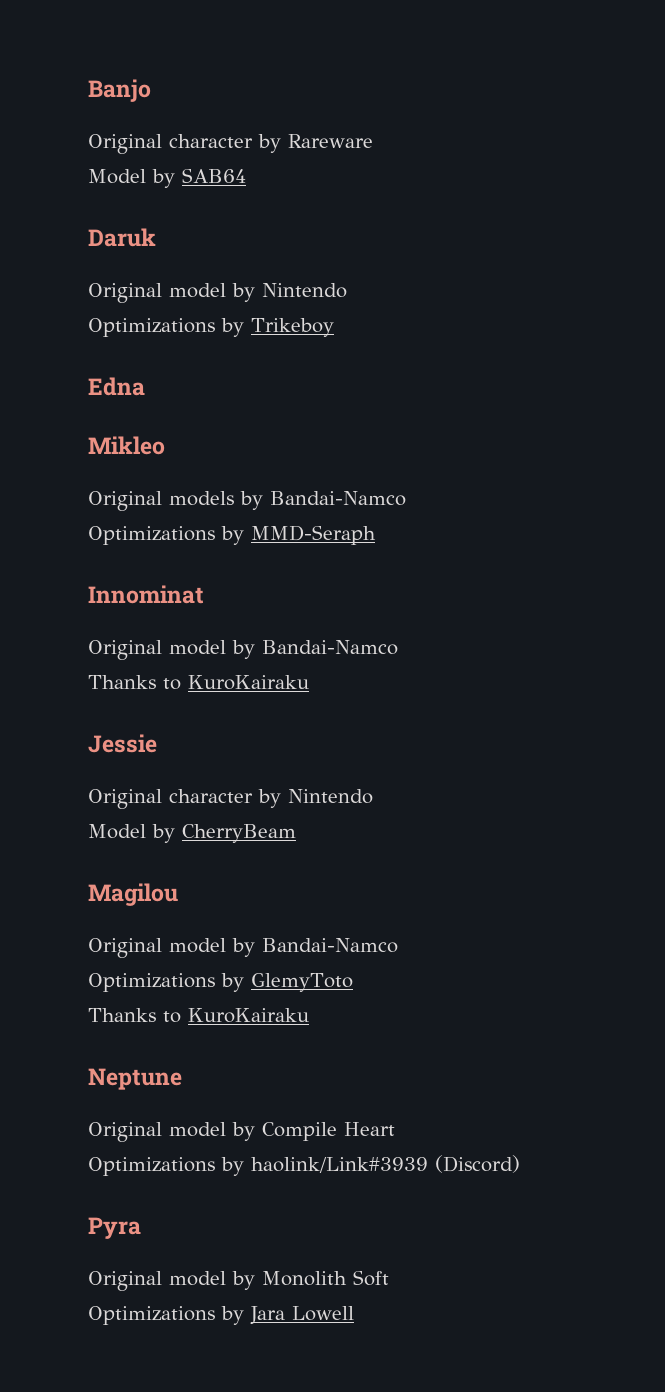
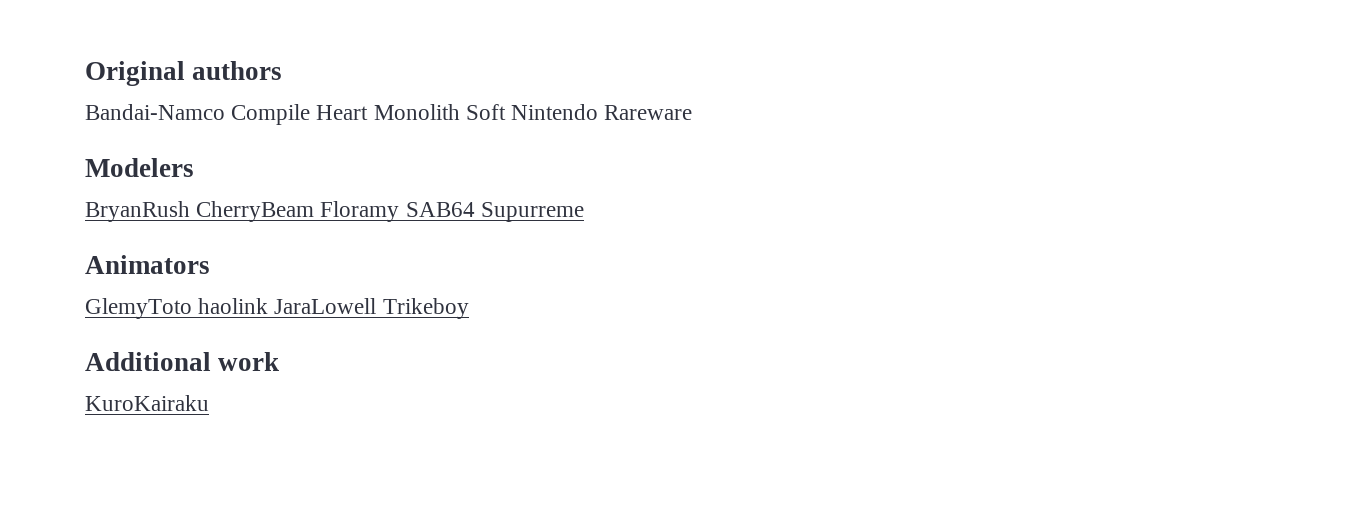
[88,79,151,102] [88,134,373,154] [88,168,246,188] [88,228,156,247] [88,283,347,303] [88,318,334,337] [88,377,145,396] [88,436,165,455] [88,491,406,511] [88,525,376,545] [88,585,204,604] [88,640,398,660] [88,675,309,690] [88,734,157,753] [88,789,373,809] [88,824,296,843] [88,883,178,906] [88,938,398,958] [88,973,353,992] [88,1008,309,1023] [88,1068,182,1090] [88,1122,395,1142] [88,1155,520,1176] [88,1217,141,1239] [88,1270,389,1291] [88,1306,354,1325] Banjo // Original character by Rareware // Model by SAB64 // Daruk // Original model by Nintendo // Optimizations by Trikeboy // Edna // Mikleo // Original models by Bandai-Namco // Optimizations by MMD-Seraph // Innominat // Original model by Bandai-Namco // Thanks to KuroKairaku // Jessie // Original character by Nintendo // Model by CherryBeam // Magilou // Original model by Bandai-Namco // Optimizations by GlemyToto // Thanks to KuroKairaku // Neptune // Original model by Compile Heart // Optimizations by haolink/Link#3939 (Discord) // Pyra // Original model by Monolith Soft // Optimizations by Jara Lowell -> [85,61,283,86] [85,104,693,125] [85,158,194,177] [85,201,584,222] [85,255,210,274] [85,298,469,319] [85,352,280,371] [85,395,209,411] Original authors // Bandai-Namco Compile Heart Monolith Soft Nintendo Rareware // Modelers // BryanRush CherryBeam Floramy SAB64 Supurreme // Animators // GlemyToto haolink JaraLowell Trikeboy // Additional work // KuroKairaku

